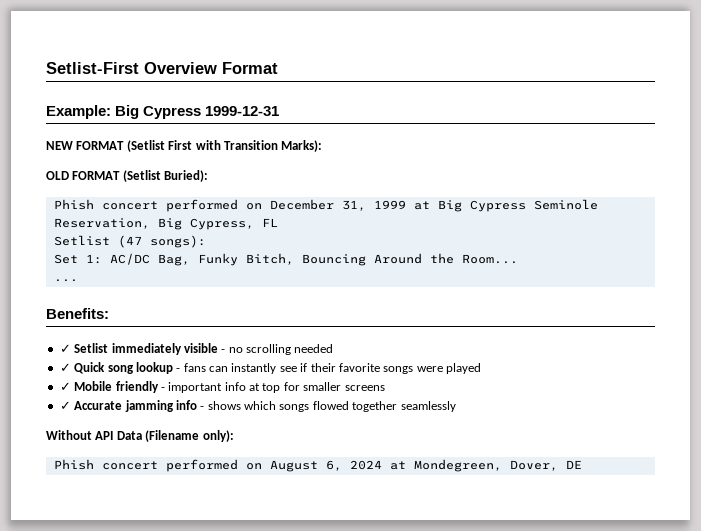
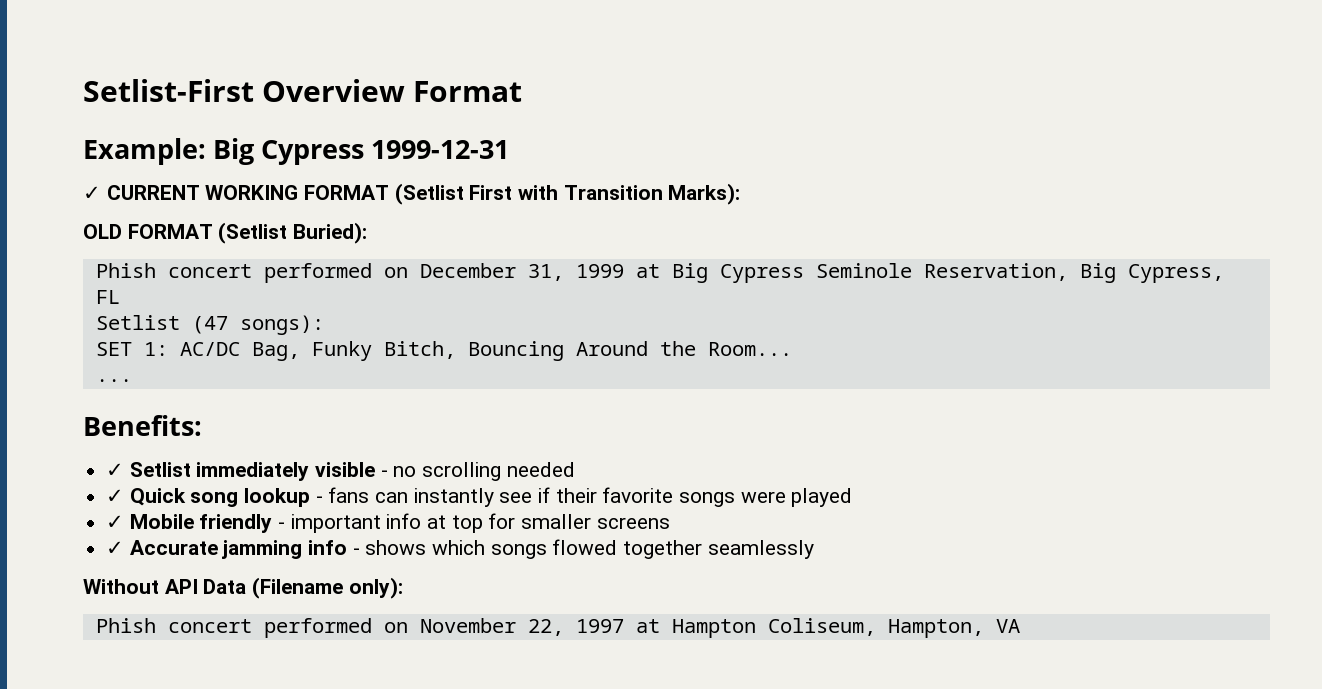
[46,141,73,150] NEW -> [83,185,299,200] ✓ CURRENT WORKING
[53,254,78,264] Set -> [95,342,132,356] SET
[269,459,582,472] August 6, 2024 at Mondegreen, Dover, DE -> [419,618,1020,638] November 22, 1997 at Hampton Coliseum, Hampton, VA

